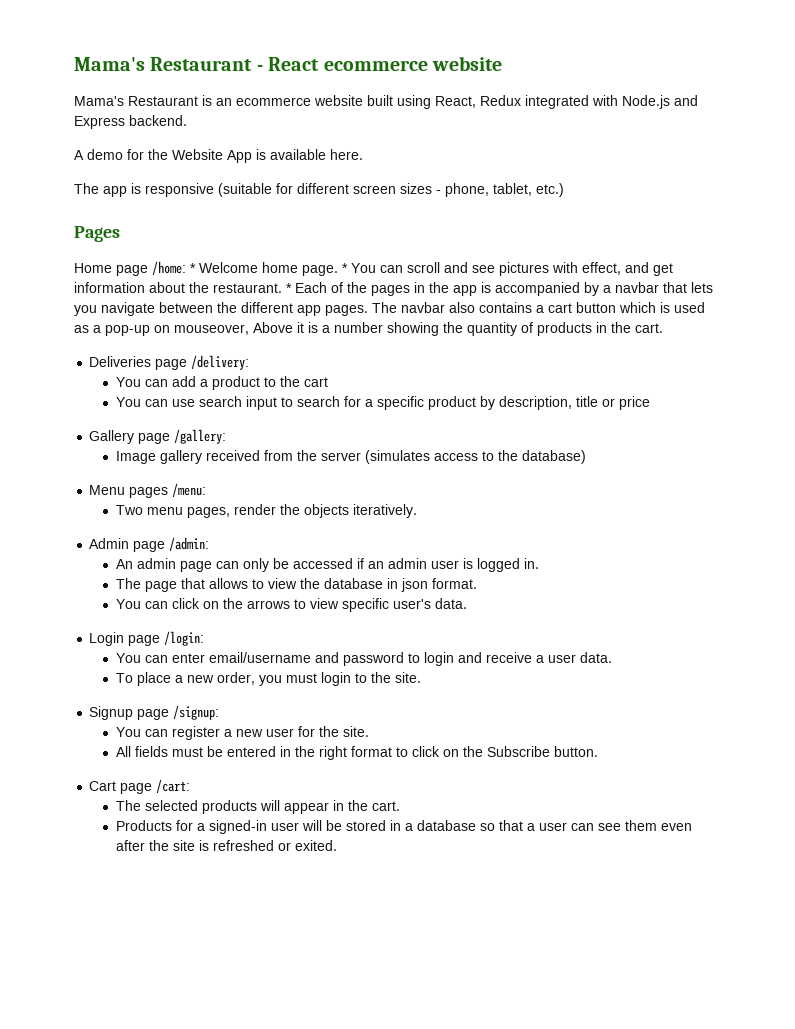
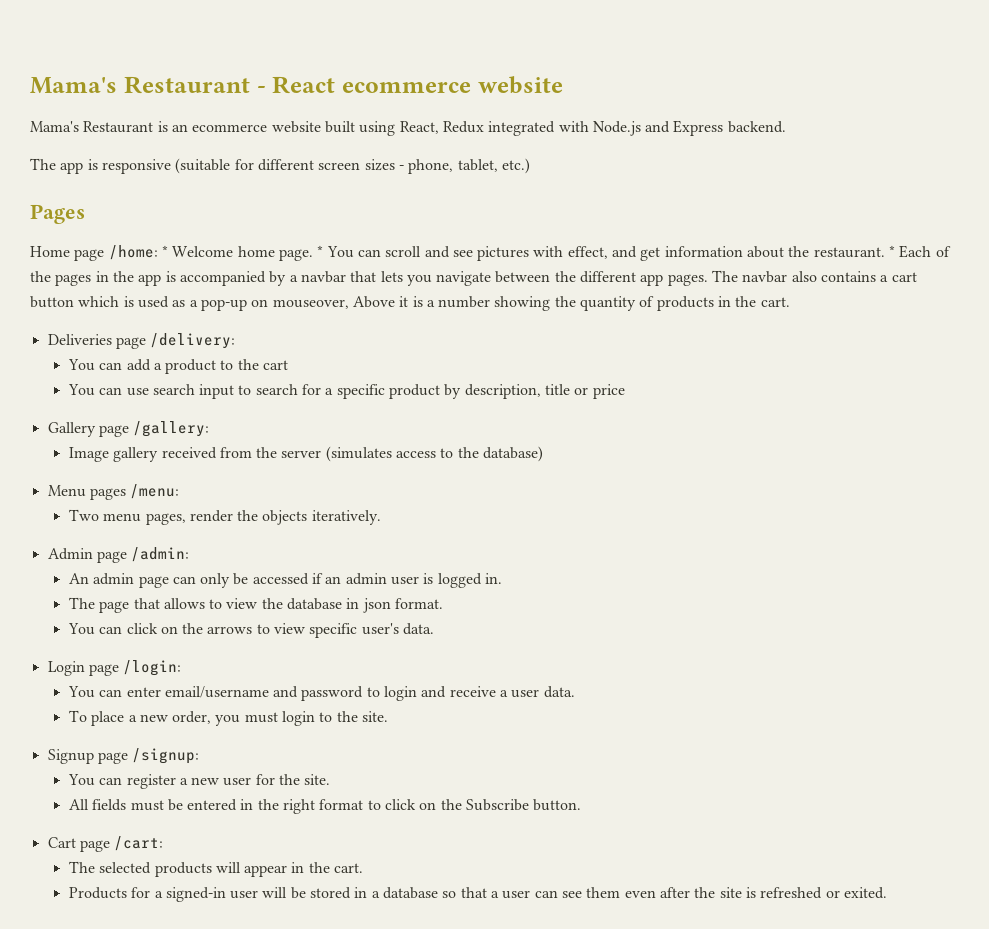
[74,149,363,163] // A demo for the Website App is available here. -> (786, 127) none

